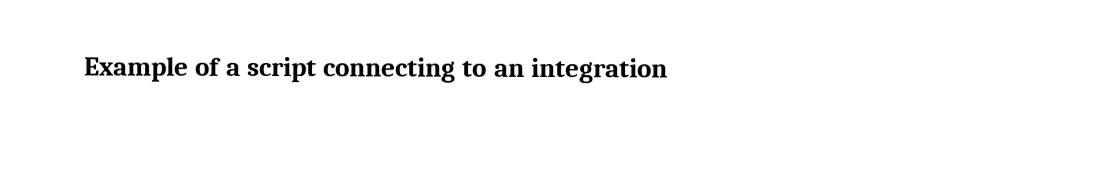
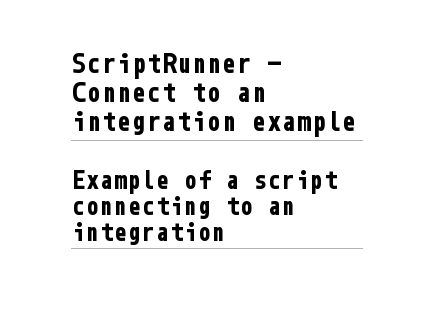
(84, 69) none -> [71,53,281,79] [71,82,266,102] [71,111,356,137] ScriptRunner - Connect to an integration example //

